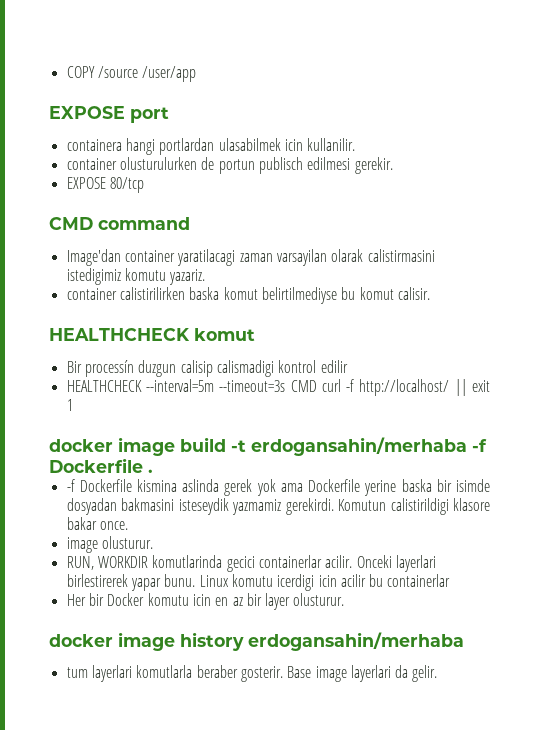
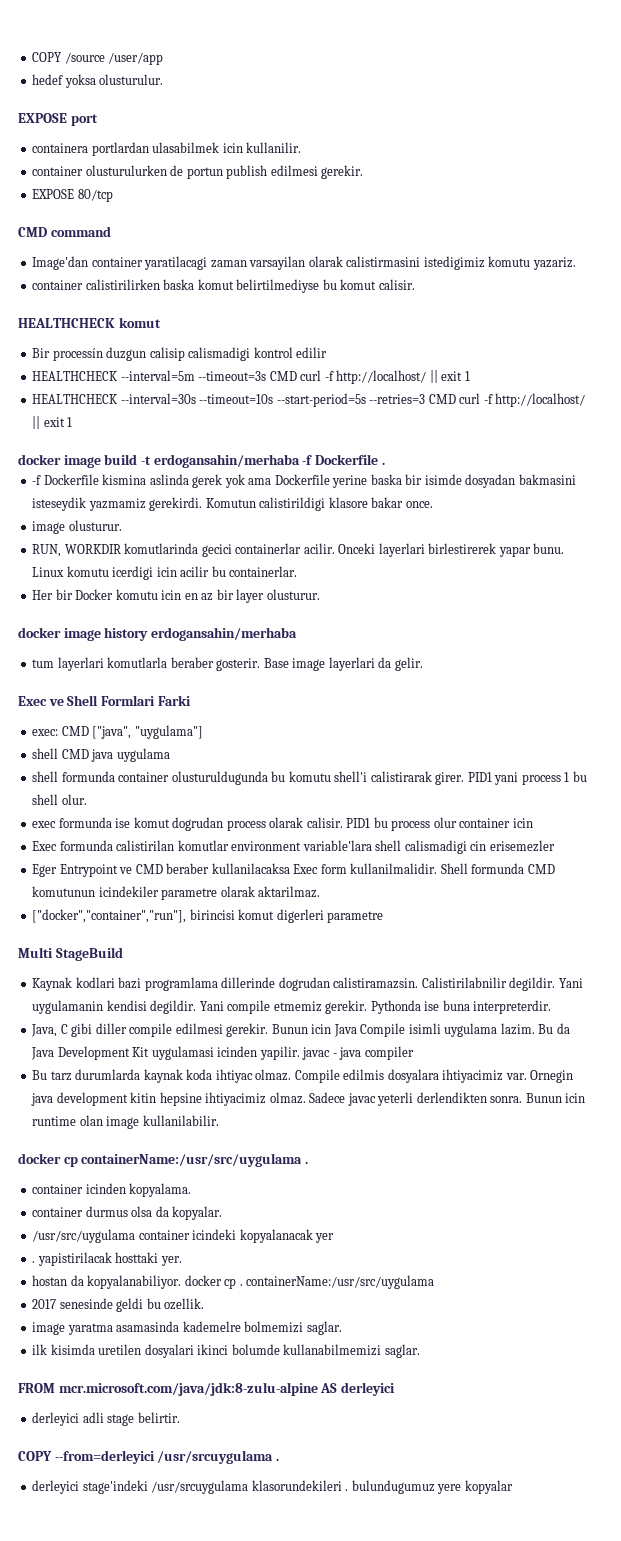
(197, 74) none -> [32,74,164,88] // hedef yoksa olusturulur.
[125,138,155,155] hangi -> (89, 148) none
[258,157,303,174] publisch -> [226,165,268,179] publish
(73, 405) none -> [32,393,586,407] [32,416,73,429] // HEALTHCHECK --interval=30s --timeout=10s --start-period=5s --retries=3 CMD curl -f http://localhost/ || exit 1
[387,574,451,587] containerlar -> [229,566,298,577] containerlar.
(438, 673) none -> [18,695,191,706] [32,725,203,739] [32,748,170,762] [32,771,587,785] [32,794,87,805] [32,817,533,831] [32,840,555,854] [32,863,555,877] [32,886,321,900] [32,909,384,923] [18,947,123,961] [32,977,583,991] [32,1000,552,1014] [31,1023,570,1037] [31,1046,414,1060] [32,1069,574,1083] [31,1092,586,1106] [32,1115,219,1129] [18,1153,308,1167] [32,1183,192,1197] [32,1206,223,1220] [32,1229,335,1243] [32,1252,182,1266] [32,1275,435,1289] [32,1298,205,1312] [32,1321,342,1335] [32,1344,420,1358] [18,1382,395,1396] [32,1412,180,1426] [18,1450,279,1464] [32,1480,513,1494] // Exec ve Shell Formlari Farki // exec: CMD ["java", "uygulama"] // shell CMD java uygulama // shell formunda container olusturuldugunda bu komutu shell'i calistirarak girer. PID1 yani process 1 bu shell olur. // exec formunda ise komut dogrudan process olarak calisir. PID1 bu process olur container icin // Exec formunda calistirilan komutlar environment variable'lara shell calismadigi cin erisemezler // Eger Entrypoint ve CMD beraber kullanilacaksa Exec form kullanilmalidir. Shell formunda CMD komutunun icindekiler parametre olarak aktarilmaz. // ["docker","container","run"], birincisi komut digerleri parametre // Multi StageBuild // Kaynak kodlari bazi programlama dillerinde dogrudan calistiramazsin. Calistirilabnilir degildir. Yani uygulamanin kendisi degildir. Yani compile etmemiz gerekir. Pythonda ise buna interpreterdir. // Java, C gibi diller compile edilmesi gerekir. Bunun icin Java Compile isimli uygulama lazim. Bu da Java Development Kit uygulamasi icinden yapilir. javac - java compiler // Bu tarz durumlarda kaynak koda ihtiyac olmaz. Compile edilmis dosyalara ihtiyacimiz var. Ornegin java development kitin hepsine ihtiyacimiz olmaz. Sadece javac yeterli derlendikten sonra. Bunun icin runtime olan image kullanilabilir. // docker cp containerName:/usr/src/uygulama . // container icinden kopyalama. // container durmus olsa da kopyalar. // /usr/src/uygulama container icindeki kopyalanacak yer // . yapistirilacak hosttaki yer. // hostan da kopyalanabiliyor. docker cp . containerName:/usr/src/uygulama // 2017 senesinde geldi bu ozellik. // image yaratma asamasinda kademelre bolmemizi saglar. // ilk kisimda uretilen dosyalari ikinci bolumde kullanabilmemizi saglar. // FROM mcr.microsoft.com/java/jdk:8-zulu-alpine AS derleyici // derleyici adli stage belirtir. // COPY --from=derleyici /usr/srcuygulama . // derleyici stage'indeki /usr/srcuygulama klasorundekileri . bulundugumuz yere kopyalar

